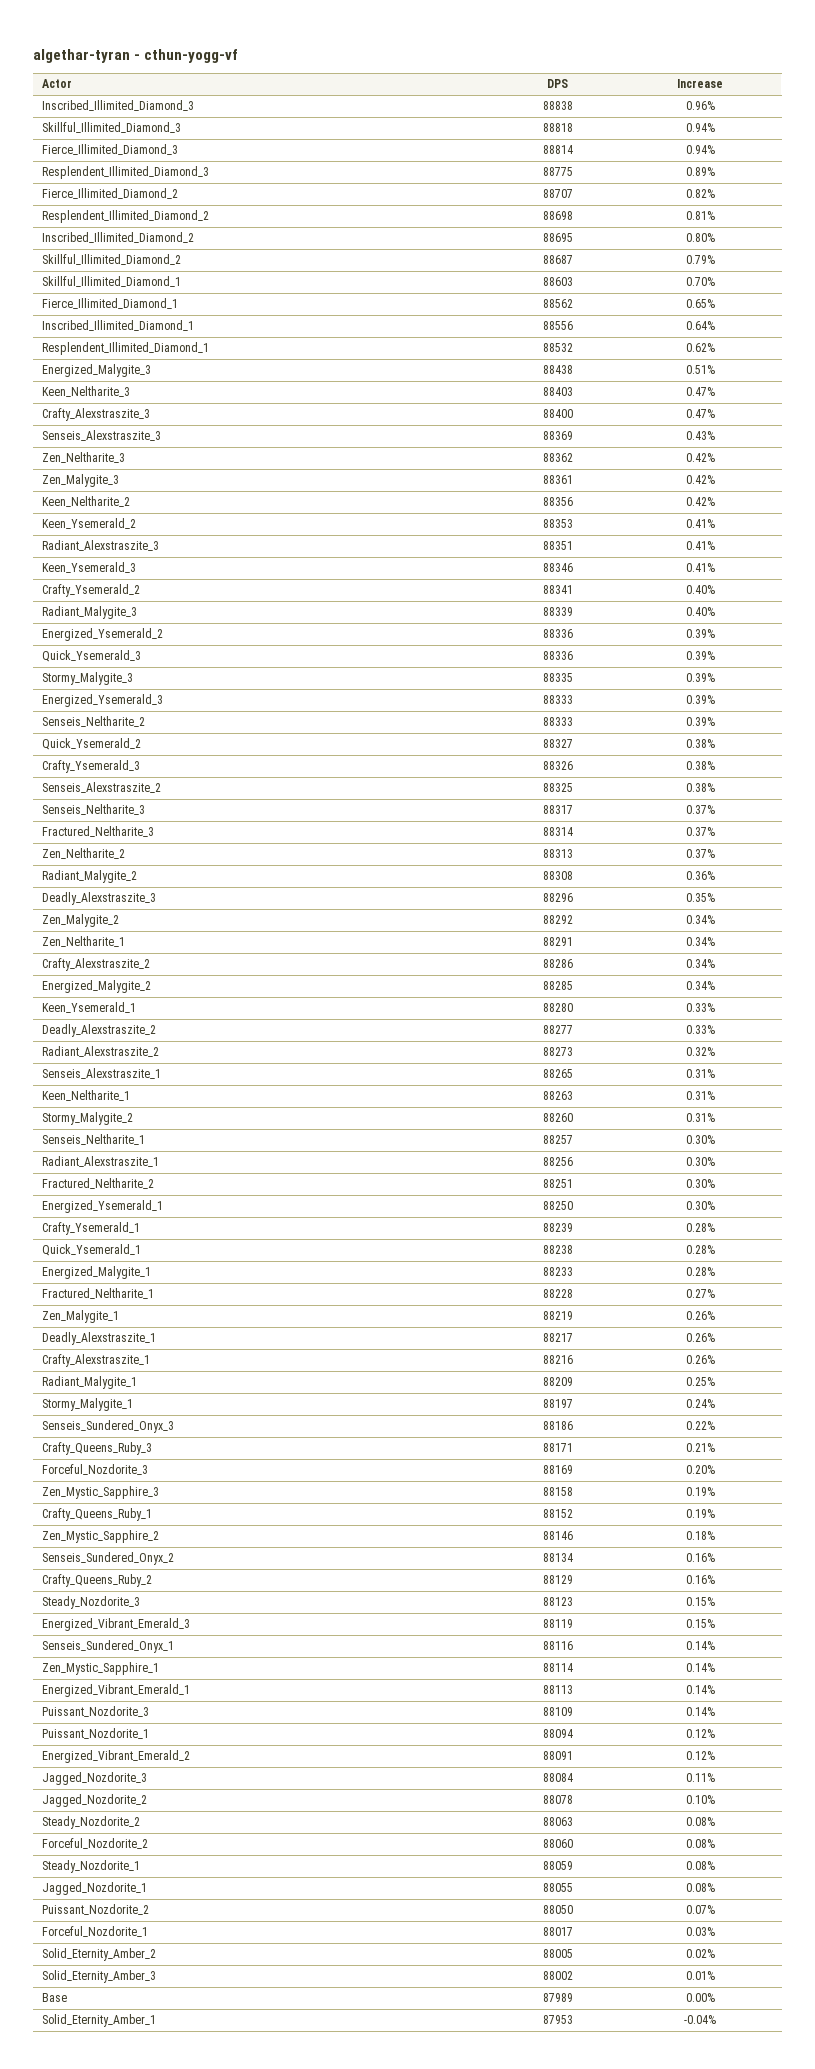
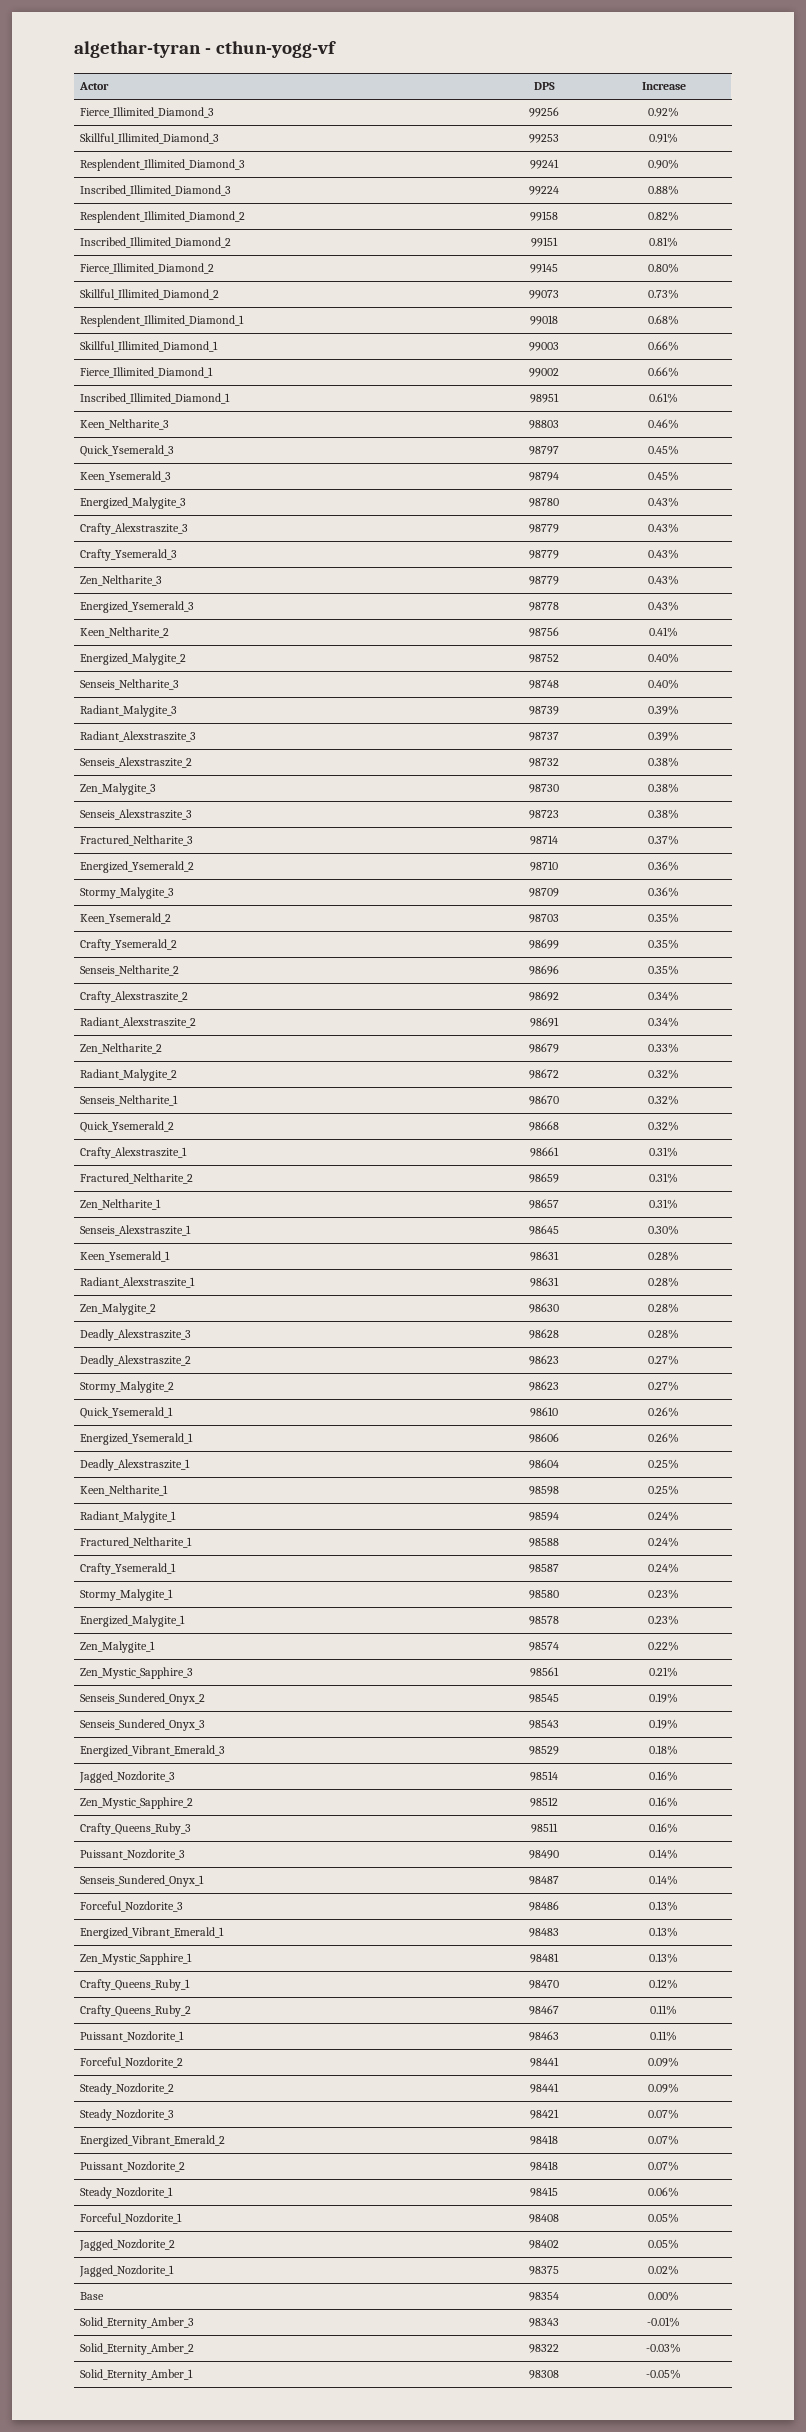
[42,100,195,111] [542,101,573,110] [685,101,715,110] [42,122,182,133] [542,123,573,132] [685,123,715,132] [42,144,179,155] [542,145,573,154] [685,145,715,154] [42,166,210,179] [542,167,573,176] [685,167,715,176] [42,188,179,199] [542,189,573,198] [685,189,715,198] [42,210,210,223] [542,211,573,220] [685,211,715,220] [42,232,195,243] [542,233,573,242] [685,233,715,242] [42,254,182,265] [542,255,573,264] [685,255,715,264] Inscribed_Illimited_Diamond_3 | 88838 | 0.96% // Skillful_Illimited_Diamond_3 | 88818 | 0.94% // Fierce_Illimited_Diamond_3 | 88814 | 0.94% // Resplendent_Illimited_Diamond_3 | 88775 | 0.89% // Fierce_Illimited_Diamond_2 | 88707 | 0.82% // Resplendent_Illimited_Diamond_2 | 88698 | 0.81% // Inscribed_Illimited_Diamond_2 | 88695 | 0.80% // Skillful_Illimited_Diamond_2 | 88687 | 0.79% -> [80,107,215,118] [529,107,559,117] [648,107,679,117] [80,133,220,144] [529,134,559,143] [649,133,678,143] [80,159,246,171] [530,159,559,169] [648,159,679,169] [80,185,232,196] [529,186,559,195] [648,185,679,195] [80,211,246,223] [530,211,558,221] [648,211,679,221] [80,237,232,248] [531,237,558,247] [649,237,678,247] [80,263,215,274] [530,263,558,273] [648,263,679,273] [80,289,220,300] [529,290,559,299] [648,289,679,299] [80,315,245,327] [530,315,558,325] [648,315,679,325] Fierce_Illimited_Diamond_3 | 99256 | 0.92% // Skillful_Illimited_Diamond_3 | 99253 | 0.91% // Resplendent_Illimited_Diamond_3 | 99241 | 0.90% // Inscribed_Illimited_Diamond_3 | 99224 | 0.88% // Resplendent_Illimited_Diamond_2 | 99158 | 0.82% // Inscribed_Illimited_Diamond_2 | 99151 | 0.81% // Fierce_Illimited_Diamond_2 | 99145 | 0.80% // Skillful_Illimited_Diamond_2 | 99073 | 0.73% // Resplendent_Illimited_Diamond_1 | 99018 | 0.68%
[542,277,573,286] [685,277,715,286] 88603 | 0.70% -> [529,342,559,351] [648,341,679,351] 99003 | 0.66%
[542,299,573,308] [685,299,715,308] 88562 | 0.65% -> [529,368,559,377] [648,367,679,377] 99002 | 0.66%
[542,321,573,330] [685,321,715,330] [42,342,210,355] [542,343,573,352] [685,343,715,352] [42,364,152,377] [542,365,573,374] [685,365,715,374] [42,386,131,397] [542,387,573,396] [685,387,715,396] [42,408,151,421] [542,409,573,418] [685,409,715,418] [42,430,162,441] [542,431,573,440] [685,431,715,440] [42,452,126,463] [542,453,573,462] [685,453,715,462] [42,474,120,487] [542,475,573,484] [685,475,715,484] [42,496,131,507] [542,497,573,506] [685,497,715,506] [42,518,137,529] [542,519,573,528] [685,519,715,528] [42,540,160,551] [542,541,573,550] [685,541,715,550] [42,562,137,573] [542,563,573,572] [685,563,715,572] [42,584,141,597] [542,585,573,594] [685,585,715,594] [42,606,138,619] [542,607,573,616] [685,607,715,616] [42,628,164,641] [542,629,573,638] [685,629,715,638] [42,650,142,662] [542,651,573,660] [685,651,715,660] [42,672,134,685] [542,673,573,682] [685,673,715,682] [42,694,164,707] [542,695,573,704] [685,695,715,704] [42,716,146,727] [542,717,573,726] [685,717,715,726] [42,738,142,750] [542,739,573,748] [685,739,715,748] [42,760,141,773] [542,761,573,770] [685,761,715,770] [42,782,162,793] [542,783,573,792] [685,783,715,792] [42,804,146,815] [542,805,573,814] [685,805,715,814] [42,826,155,837] [542,827,573,836] [685,827,715,836] [42,848,126,859] [542,849,573,858] [685,849,715,858] [42,870,138,883] [542,871,573,880] [685,871,715,880] [42,892,157,905] [542,893,573,902] [685,893,715,902] [42,914,120,927] [542,915,573,924] [685,915,715,924] [42,936,126,947] [542,937,573,946] [685,937,715,946] [42,958,151,971] [542,959,573,968] [685,959,715,968] [42,980,152,993] [542,981,573,990] [685,981,715,990] [42,1002,137,1013] [542,1003,573,1012] [685,1003,715,1012] [42,1024,157,1037] [542,1025,573,1034] [685,1025,715,1034] [42,1046,160,1057] [542,1047,573,1056] [685,1047,715,1056] [42,1068,162,1079] [542,1069,573,1078] [685,1069,715,1078] [42,1090,131,1101] [542,1091,573,1100] [685,1091,715,1100] [42,1112,134,1125] [542,1113,573,1122] [685,1113,715,1122] [42,1134,146,1145] [542,1135,573,1144] [685,1135,715,1144] [42,1156,160,1167] [542,1157,573,1166] [685,1157,715,1166] [42,1178,155,1189] [542,1179,573,1188] [685,1179,715,1188] [42,1200,164,1213] [542,1201,573,1210] [685,1201,715,1210] [42,1222,141,1235] [542,1223,573,1232] [685,1223,715,1232] [42,1244,142,1256] [542,1245,573,1254] [685,1245,715,1254] [42,1266,152,1279] [542,1267,573,1276] [685,1267,715,1276] [42,1288,155,1299] [542,1289,573,1298] [685,1289,715,1298] [42,1310,120,1323] [542,1311,573,1320] [685,1311,715,1320] [42,1332,157,1345] [542,1333,573,1342] [685,1333,715,1342] [42,1354,151,1367] [542,1355,573,1364] [685,1355,715,1364] [42,1376,138,1389] [542,1377,573,1386] [685,1377,715,1386] [42,1398,134,1411] [542,1399,573,1408] [685,1399,715,1408] [42,1420,175,1433] [542,1421,573,1430] [685,1421,715,1430] [42,1442,153,1455] [542,1443,573,1452] [685,1443,715,1452] [42,1464,149,1475] [542,1465,573,1474] [685,1465,715,1474] [42,1486,160,1499] [542,1487,573,1496] [685,1487,715,1496] [42,1508,153,1521] [542,1509,573,1518] [685,1509,715,1518] [42,1530,160,1543] [542,1531,573,1540] [685,1531,715,1540] [42,1552,175,1565] [542,1553,573,1562] [685,1553,715,1562] [42,1574,153,1587] [542,1575,573,1584] [685,1575,715,1584] [42,1596,141,1609] [542,1597,573,1606] [685,1597,715,1606] [42,1618,191,1631] [542,1619,573,1628] [685,1619,715,1628] [42,1640,175,1653] [542,1641,573,1650] [685,1641,715,1650] [42,1662,160,1675] [542,1663,573,1672] [685,1663,715,1672] [42,1684,191,1697] [542,1685,573,1694] [685,1685,715,1694] [42,1706,150,1717] [542,1707,573,1716] [685,1707,715,1716] [42,1728,150,1739] [542,1729,573,1738] [685,1729,715,1738] [42,1750,191,1763] [542,1751,573,1760] [685,1751,715,1760] [42,1772,148,1785] [542,1773,573,1782] [685,1773,715,1782] [42,1794,148,1807] [542,1795,573,1804] [685,1795,715,1804] [42,1816,141,1829] [542,1817,573,1826] [685,1817,715,1826] [42,1838,149,1849] [542,1839,573,1848] [685,1839,715,1848] [42,1860,141,1873] [542,1861,573,1870] [685,1861,715,1870] [42,1882,148,1895] [542,1883,573,1892] [685,1883,715,1892] [42,1904,150,1915] [542,1905,573,1914] [685,1905,715,1914] [42,1926,149,1937] [542,1927,573,1936] [685,1927,715,1936] [42,1948,157,1961] [542,1949,573,1958] [685,1949,715,1958] [42,1970,157,1983] [542,1971,573,1980] [685,1971,715,1980] [42,1993,68,2002] [542,1993,573,2002] [685,1993,715,2002] 88556 | 0.64% // Resplendent_Illimited_Diamond_1 | 88532 | 0.62% // Energized_Malygite_3 | 88438 | 0.51% // Keen_Neltharite_3 | 88403 | 0.47% // Crafty_Alexstraszite_3 | 88400 | 0.47% // Senseis_Alexstraszite_3 | 88369 | 0.43% // Zen_Neltharite_3 | 88362 | 0.42% // Zen_Malygite_3 | 88361 | 0.42% // Keen_Neltharite_2 | 88356 | 0.42% // Keen_Ysemerald_2 | 88353 | 0.41% // Radiant_Alexstraszite_3 | 88351 | 0.41% // Keen_Ysemerald_3 | 88346 | 0.41% // Crafty_Ysemerald_2 | 88341 | 0.40% // Radiant_Malygite_3 | 88339 | 0.40% // Energized_Ysemerald_2 | 88336 | 0.39% // Quick_Ysemerald_3 | 88336 | 0.39% // Stormy_Malygite_3 | 88335 | 0.39% // Energized_Ysemerald_3 | 88333 | 0.39% // Senseis_Neltharite_2 | 88333 | 0.39% // Quick_Ysemerald_2 | 88327 | 0.38% // Crafty_Ysemerald_3 | 88326 | 0.38% // Senseis_Alexstraszite_2 | 88325 | 0.38% // Senseis_Neltharite_3 | 88317 | 0.37% // Fractured_Neltharite_3 | 88314 | 0.37% // Zen_Neltharite_2 | 88313 | 0.37% // Radiant_Malygite_2 | 88308 | 0.36% // Deadly_Alexstraszite_3 | 88296 | 0.35% // Zen_Malygite_2 | 88292 | 0.34% // Zen_Neltharite_1 | 88291 | 0.34% // Crafty_Alexstraszite_2 | 88286 | 0.34% // Energized_Malygite_2 | 88285 | 0.34% // Keen_Ysemerald_1 | 88280 | 0.33% // Deadly_Alexstraszite_2 | 88277 | 0.33% // Radiant_Alexstraszite_2 | 88273 | 0.32% // Senseis_Alexstraszite_1 | 88265 | 0.31% // Keen_Neltharite_1 | 88263 | 0.31% // Stormy_Malygite_2 | 88260 | 0.31% // Senseis_Neltharite_1 | 88257 | 0.30% // Radiant_Alexstraszite_1 | 88256 | 0.30% // Fractured_Neltharite_2 | 88251 | 0.30% // Energized_Ysemerald_1 | 88250 | 0.30% // Crafty_Ysemerald_1 | 88239 | 0.28% // Quick_Ysemerald_1 | 88238 | 0.28% // Energized_Malygite_1 | 88233 | 0.28% // Fractured_Neltharite_1 | 88228 | 0.27% // Zen_Malygite_1 | 88219 | 0.26% // Deadly_Alexstraszite_1 | 88217 | 0.26% // Crafty_Alexstraszite_1 | 88216 | 0.26% // Radiant_Malygite_1 | 88209 | 0.25% // Stormy_Malygite_1 | 88197 | 0.24% // Senseis_Sundered_Onyx_3 | 88186 | 0.22% // Crafty_Queens_Ruby_3 | 88171 | 0.21% // Forceful_Nozdorite_3 | 88169 | 0.20% // Zen_Mystic_Sapphire_3 | 88158 | 0.19% // Crafty_Queens_Ruby_1 | 88152 | 0.19% // Zen_Mystic_Sapphire_2 | 88146 | 0.18% // Senseis_Sundered_Onyx_2 | 88134 | 0.16% // Crafty_Queens_Ruby_2 | 88129 | 0.16% // Steady_Nozdorite_3 | 88123 | 0.15% // Energized_Vibrant_Emerald_3 | 88119 | 0.15% // Senseis_Sundered_Onyx_1 | 88116 | 0.14% // Zen_Mystic_Sapphire_1 | 88114 | 0.14% // Energized_Vibrant_Emerald_1 | 88113 | 0.14% // Puissant_Nozdorite_3 | 88109 | 0.14% // Puissant_Nozdorite_1 | 88094 | 0.12% // Energized_Vibrant_Emerald_2 | 88091 | 0.12% // Jagged_Nozdorite_3 | 88084 | 0.11% // Jagged_Nozdorite_2 | 88078 | 0.10% // Steady_Nozdorite_2 | 88063 | 0.08% // Forceful_Nozdorite_2 | 88060 | 0.08% // Steady_Nozdorite_1 | 88059 | 0.08% // Jagged_Nozdorite_1 | 88055 | 0.08% // Puissant_Nozdorite_2 | 88050 | 0.07% // Forceful_Nozdorite_1 | 88017 | 0.03% // Solid_Eternity_Amber_2 | 88005 | 0.02% // Solid_Eternity_Amber_3 | 88002 | 0.01% // Base | 87989 | 0.00% -> [530,393,559,403] [649,393,678,403] [80,419,170,430] [529,420,559,429] [648,419,679,429] [80,445,175,457] [529,446,559,455] [648,445,679,455] [80,471,172,482] [529,472,559,481] [648,471,679,481] [80,497,187,509] [529,498,559,507] [648,497,679,507] [80,523,189,535] [529,524,559,533] [648,523,679,533] [80,549,178,561] [529,550,559,559] [648,549,679,559] [80,575,163,586] [529,576,559,585] [648,575,679,585] [80,601,195,613] [529,602,559,611] [648,601,679,611] [80,627,170,638] [529,627,559,637] [649,627,678,637] [80,653,187,665] [529,654,559,663] [648,653,679,663] [80,679,180,690] [529,680,559,689] [648,679,679,689] [80,705,178,717] [529,706,559,715] [648,705,679,715] [80,731,197,742] [529,732,559,741] [648,731,679,741] [80,757,193,768] [529,758,559,767] [648,757,679,767] [80,783,157,795] [529,784,559,793] [648,783,679,793] [80,809,193,820] [529,810,559,819] [648,809,679,819] [80,835,194,846] [530,835,558,845] [648,835,679,845] [80,861,195,873] [530,861,558,871] [648,861,679,871] [80,887,175,899] [529,888,559,897] [648,887,679,897] [80,913,172,924] [529,914,559,923] [648,913,679,923] [80,939,178,951] [529,939,559,949] [648,939,679,949] [80,965,180,976] [529,965,559,975] [648,965,679,975] [80,991,189,1003] [529,991,559,1001] [648,991,679,1001] [80,1017,197,1028] [530,1017,559,1027] [648,1017,679,1027] [80,1043,163,1054] [529,1043,559,1053] [648,1043,679,1053] [80,1069,178,1081] [529,1069,559,1079] [648,1069,679,1079] [80,1095,179,1106] [529,1095,559,1105] [648,1095,679,1105] [80,1121,175,1133] [529,1121,559,1131] [648,1121,679,1131] [80,1147,188,1159] [530,1147,559,1157] [649,1147,678,1157] [80,1173,194,1184] [529,1173,559,1183] [649,1173,678,1183] [80,1199,162,1210] [529,1199,559,1209] [649,1199,678,1209] [80,1225,192,1236] [529,1225,559,1235] [648,1225,679,1235] [80,1251,171,1262] [530,1251,559,1261] [648,1251,679,1261] [80,1277,196,1288] [530,1277,559,1287] [648,1277,679,1287] [80,1303,157,1315] [529,1303,559,1313] [648,1303,679,1313] [80,1329,192,1341] [529,1329,559,1339] [648,1329,679,1339] [80,1355,192,1367] [529,1355,559,1365] [648,1355,679,1365] [80,1381,175,1393] [529,1381,559,1391] [648,1381,679,1391] [80,1407,174,1419] [530,1407,558,1417] [648,1407,679,1417] [80,1433,194,1445] [529,1433,559,1443] [648,1433,679,1443] [80,1459,191,1471] [529,1459,559,1469] [648,1459,679,1469] [80,1485,169,1496] [529,1486,559,1495] [648,1485,679,1495] [80,1511,177,1523] [529,1512,559,1521] [648,1511,679,1521] [80,1537,193,1548] [529,1538,559,1547] [648,1537,679,1547] [80,1563,177,1575] [529,1564,559,1573] [648,1563,679,1573] [80,1589,174,1601] [529,1590,559,1599] [648,1589,679,1599] [80,1615,186,1627] [529,1616,559,1625] [648,1615,679,1625] [80,1641,156,1653] [529,1642,559,1651] [648,1641,679,1651] [80,1667,194,1679] [530,1667,559,1677] [649,1667,678,1677] [80,1693,206,1705] [529,1694,559,1703] [649,1693,678,1703] [80,1719,206,1731] [529,1720,559,1729] [649,1719,678,1729] [80,1745,226,1757] [529,1746,559,1755] [649,1745,678,1755] [79,1771,176,1783] [530,1771,558,1781] [649,1771,678,1781] [80,1797,194,1809] [530,1797,558,1807] [649,1797,678,1807] [80,1823,192,1835] [531,1823,558,1833] [649,1823,678,1833] [80,1849,186,1860] [529,1850,559,1859] [649,1849,678,1859] [80,1875,205,1887] [529,1876,559,1885] [649,1875,678,1885] [80,1901,184,1912] [529,1901,559,1911] [649,1901,678,1911] [80,1927,225,1939] [529,1928,559,1937] [649,1927,678,1937] [80,1953,193,1965] [530,1953,559,1963] [649,1953,678,1963] [80,1979,191,1991] [529,1980,559,1989] [649,1979,678,1989] [80,2005,192,2017] [529,2005,559,2015] [650,2005,677,2015] [80,2031,185,2042] [529,2031,559,2041] [650,2031,677,2041] [80,2057,184,2068] [530,2057,559,2067] [648,2057,679,2067] [80,2083,175,2095] [530,2083,559,2093] [648,2083,679,2093] [80,2109,175,2121] [530,2109,559,2119] [648,2109,679,2119] [80,2135,226,2147] [530,2135,558,2145] [648,2135,679,2145] [80,2161,186,2172] [530,2161,558,2171] [648,2161,679,2171] [80,2187,174,2199] [530,2187,558,2197] [648,2187,679,2197] [80,2213,183,2224] [529,2214,559,2223] [648,2213,679,2223] [79,2239,176,2251] [529,2240,559,2249] [648,2239,679,2249] [79,2265,175,2277] [529,2266,559,2275] [648,2265,679,2275] [80,2292,105,2300] [529,2292,559,2301] [648,2291,679,2301] [80,2317,195,2329] [529,2318,559,2327] [647,2317,680,2327] [80,2343,195,2355] [529,2344,559,2353] [646,2343,681,2353] 98951 | 0.61% // Keen_Neltharite_3 | 98803 | 0.46% // Quick_Ysemerald_3 | 98797 | 0.45% // Keen_Ysemerald_3 | 98794 | 0.45% // Energized_Malygite_3 | 98780 | 0.43% // Crafty_Alexstraszite_3 | 98779 | 0.43% // Crafty_Ysemerald_3 | 98779 | 0.43% // Zen_Neltharite_3 | 98779 | 0.43% // Energized_Ysemerald_3 | 98778 | 0.43% // Keen_Neltharite_2 | 98756 | 0.41% // Energized_Malygite_2 | 98752 | 0.40% // Senseis_Neltharite_3 | 98748 | 0.40% // Radiant_Malygite_3 | 98739 | 0.39% // Radiant_Alexstraszite_3 | 98737 | 0.39% // Senseis_Alexstraszite_2 | 98732 | 0.38% // Zen_Malygite_3 | 98730 | 0.38% // Senseis_Alexstraszite_3 | 98723 | 0.38% // Fractured_Neltharite_3 | 98714 | 0.37% // Energized_Ysemerald_2 | 98710 | 0.36% // Stormy_Malygite_3 | 98709 | 0.36% // Keen_Ysemerald_2 | 98703 | 0.35% // Crafty_Ysemerald_2 | 98699 | 0.35% // Senseis_Neltharite_2 | 98696 | 0.35% // Crafty_Alexstraszite_2 | 98692 | 0.34% // Radiant_Alexstraszite_2 | 98691 | 0.34% // Zen_Neltharite_2 | 98679 | 0.33% // Radiant_Malygite_2 | 98672 | 0.32% // Senseis_Neltharite_1 | 98670 | 0.32% // Quick_Ysemerald_2 | 98668 | 0.32% // Crafty_Alexstraszite_1 | 98661 | 0.31% // Fractured_Neltharite_2 | 98659 | 0.31% // Zen_Neltharite_1 | 98657 | 0.31% // Senseis_Alexstraszite_1 | 98645 | 0.30% // Keen_Ysemerald_1 | 98631 | 0.28% // Radiant_Alexstraszite_1 | 98631 | 0.28% // Zen_Malygite_2 | 98630 | 0.28% // Deadly_Alexstraszite_3 | 98628 | 0.28% // Deadly_Alexstraszite_2 | 98623 | 0.27% // Stormy_Malygite_2 | 98623 | 0.27% // Quick_Ysemerald_1 | 98610 | 0.26% // Energized_Ysemerald_1 | 98606 | 0.26% // Deadly_Alexstraszite_1 | 98604 | 0.25% // Keen_Neltharite_1 | 98598 | 0.25% // Radiant_Malygite_1 | 98594 | 0.24% // Fractured_Neltharite_1 | 98588 | 0.24% // Crafty_Ysemerald_1 | 98587 | 0.24% // Stormy_Malygite_1 | 98580 | 0.23% // Energized_Malygite_1 | 98578 | 0.23% // Zen_Malygite_1 | 98574 | 0.22% // Zen_Mystic_Sapphire_3 | 98561 | 0.21% // Senseis_Sundered_Onyx_2 | 98545 | 0.19% // Senseis_Sundered_Onyx_3 | 98543 | 0.19% // Energized_Vibrant_Emerald_3 | 98529 | 0.18% // Jagged_Nozdorite_3 | 98514 | 0.16% // Zen_Mystic_Sapphire_2 | 98512 | 0.16% // Crafty_Queens_Ruby_3 | 98511 | 0.16% // Puissant_Nozdorite_3 | 98490 | 0.14% // Senseis_Sundered_Onyx_1 | 98487 | 0.14% // Forceful_Nozdorite_3 | 98486 | 0.13% // Energized_Vibrant_Emerald_1 | 98483 | 0.13% // Zen_Mystic_Sapphire_1 | 98481 | 0.13% // Crafty_Queens_Ruby_1 | 98470 | 0.12% // Crafty_Queens_Ruby_2 | 98467 | 0.11% // Puissant_Nozdorite_1 | 98463 | 0.11% // Forceful_Nozdorite_2 | 98441 | 0.09% // Steady_Nozdorite_2 | 98441 | 0.09% // Steady_Nozdorite_3 | 98421 | 0.07% // Energized_Vibrant_Emerald_2 | 98418 | 0.07% // Puissant_Nozdorite_2 | 98418 | 0.07% // Steady_Nozdorite_1 | 98415 | 0.06% // Forceful_Nozdorite_1 | 98408 | 0.05% // Jagged_Nozdorite_2 | 98402 | 0.05% // Jagged_Nozdorite_1 | 98375 | 0.02% // Base | 98354 | 0.00% // Solid_Eternity_Amber_3 | 98343 | -0.01% // Solid_Eternity_Amber_2 | 98322 | -0.03%
[542,2015,573,2024] [684,2015,716,2024] 87953 | -0.04% -> [529,2370,559,2379] [646,2369,681,2379] 98308 | -0.05%

